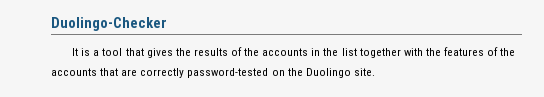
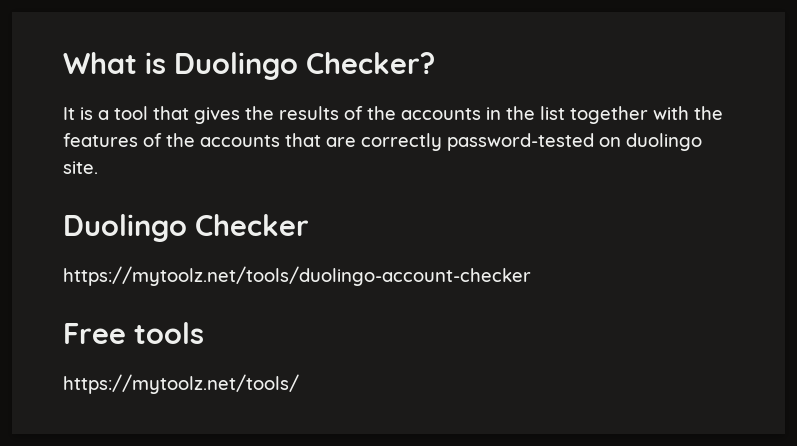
[51,17,167,31] Duolingo-Checker -> [63,52,435,80] What is Duolingo Checker?
[287,68,375,78] the Duolingo site. -> [626,133,702,151] [63,161,98,174] [63,214,309,242] [63,266,531,286] [63,322,204,344] [63,374,299,394] duolingo site. // Duolingo Checker // https://mytoolz.net/tools/duolingo-account-checker // Free tools // https://mytoolz.net/tools/

